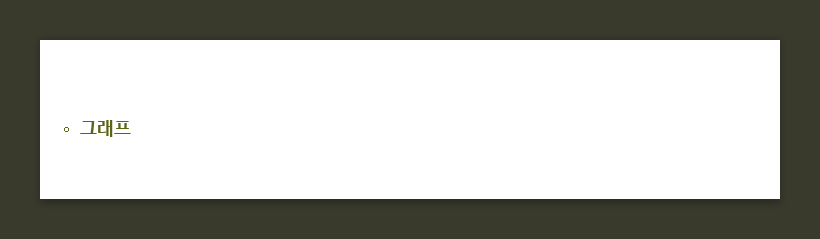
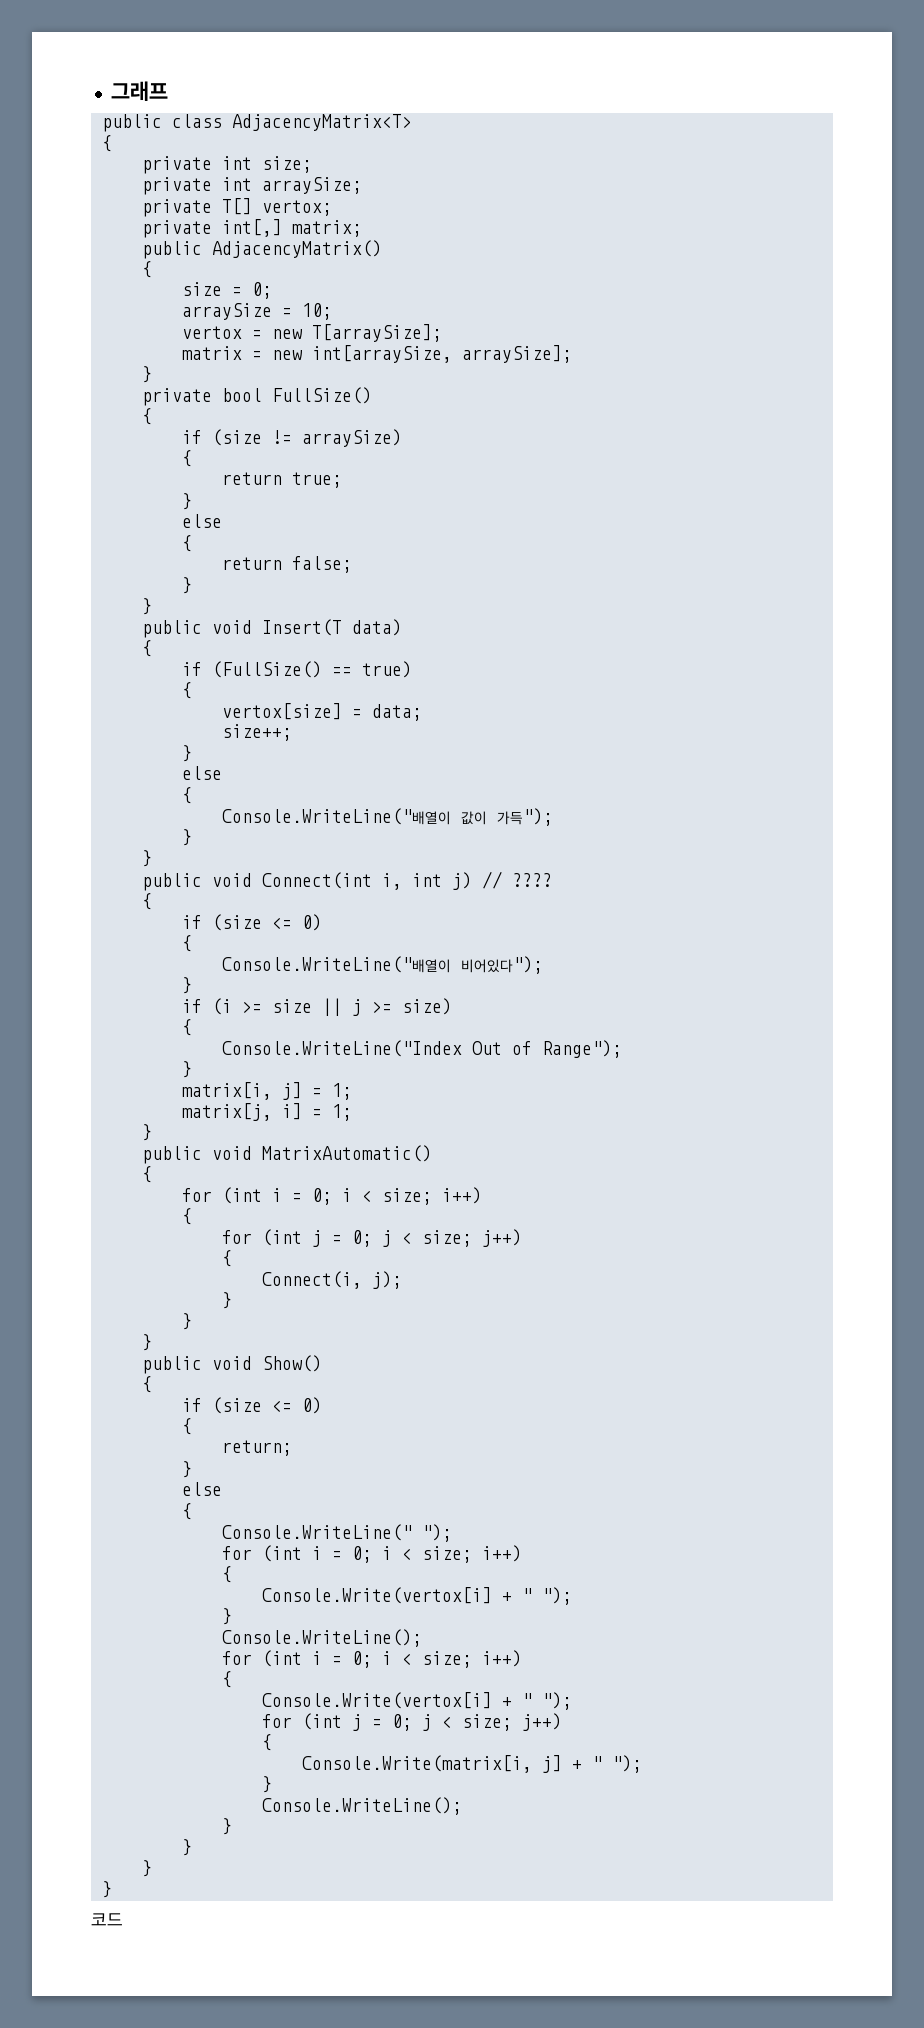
(131, 128) none -> [101,114,412,132] [101,135,112,152] [141,156,312,174] [141,177,362,195] [141,198,332,217] [141,219,362,238] [141,240,382,259] [141,261,152,278] [181,282,272,299] [181,303,332,320] [181,324,442,342] [181,345,572,363] [141,366,152,383] [141,387,372,406] [141,408,152,425] [181,429,402,447] [181,450,192,467] [221,472,342,488] [181,493,192,510] [181,514,222,528] [181,535,192,552] [221,556,352,573] [181,577,192,594] [141,598,152,615] [141,619,402,638] [141,640,152,657] [181,661,412,678] [181,682,192,699] [221,703,422,721] [221,724,292,741] [181,745,192,762] [181,766,222,780] [181,787,192,804] [221,808,553,826] [181,829,192,846] [141,850,152,867] [141,871,552,891] [141,893,152,910] [181,914,322,931] [181,935,192,952] [221,956,543,974] [181,977,192,994] [181,998,452,1016] [181,1019,192,1036] [221,1040,622,1058] [181,1061,192,1078] [181,1082,352,1100] [181,1103,352,1121] [141,1124,152,1141] [141,1145,432,1164] [141,1166,152,1183] [181,1187,482,1205] [181,1208,192,1225] [221,1229,522,1247] [221,1250,232,1267] [261,1271,402,1289] [221,1292,232,1309] [181,1313,192,1330] [141,1334,152,1351] [141,1355,322,1374] [141,1376,152,1393] [181,1397,322,1414] [181,1418,192,1435] [221,1440,292,1456] [181,1461,192,1478] [181,1482,222,1496] [181,1503,192,1520] [221,1524,452,1542] [221,1545,522,1563] [221,1566,232,1583] [261,1587,572,1605] [221,1608,232,1625] [221,1629,422,1647] [221,1650,522,1668] [221,1671,232,1688] [261,1692,572,1710] [261,1713,562,1731] [261,1734,272,1751] [301,1755,642,1773] [261,1776,272,1793] [261,1797,462,1815] [221,1818,232,1835] [181,1839,192,1856] [141,1860,152,1877] [101,1881,112,1898] [91,1913,123,1926] // public class AdjacencyMatrix<T> // { // private int size; // private int arraySize; // private T[] vertox; // private int[,] matrix; // public AdjacencyMatrix() // { // size = 0; // arraySize = 10; // vertox = new T[arraySize]; // matrix = new int[arraySize, arraySize]; // } // private bool FullSize() // { // if (size != arraySize) // { // return true; // } // else // { // return false; // } // } // public void Insert(T data) // { // if (FullSize() == true) // { // vertox[size] = data; // size++; // } // else // { // Console.WriteLine("배열이 값이 가득"); // } // } // public void Connect(int i, int j) // ???? // { // if (size <= 0) // { // Console.WriteLine("배열이 비어있다"); // } // if (i >= size || j >= size) // { // Console.WriteLine("Index Out of Range"); // } // matrix[i, j] = 1; // matrix[j, i] = 1; // } // public void MatrixAutomatic() // { // for (int i = 0; i < size; i++) // { // for (int j = 0; j < size; j++) // { // Connect(i, j); // } // } // } // public void Show() // { // if (size <= 0) // { // return; // } // else // { // Console.WriteLine(" "); // for (int i = 0; i < size; i++) // { // Console.Write(vertox[i] + " "); // } // Console.WriteLine(); // for (int i = 0; i < size; i++) // { // Console.Write(vertox[i] + " "); // for (int j = 0; j < size; j++) // { // Console.Write(matrix[i, j] + " "); // } // Console.WriteLine(); // } // } // } // } // 코드

